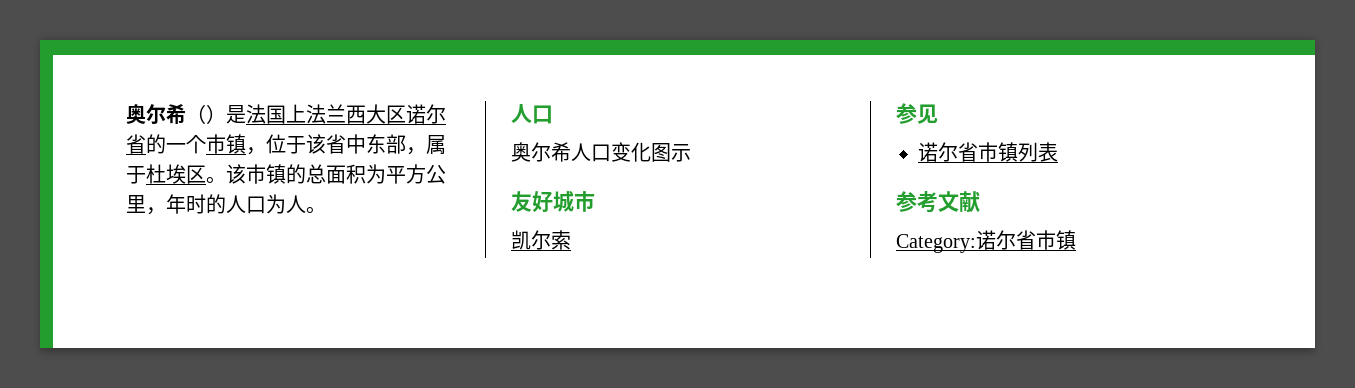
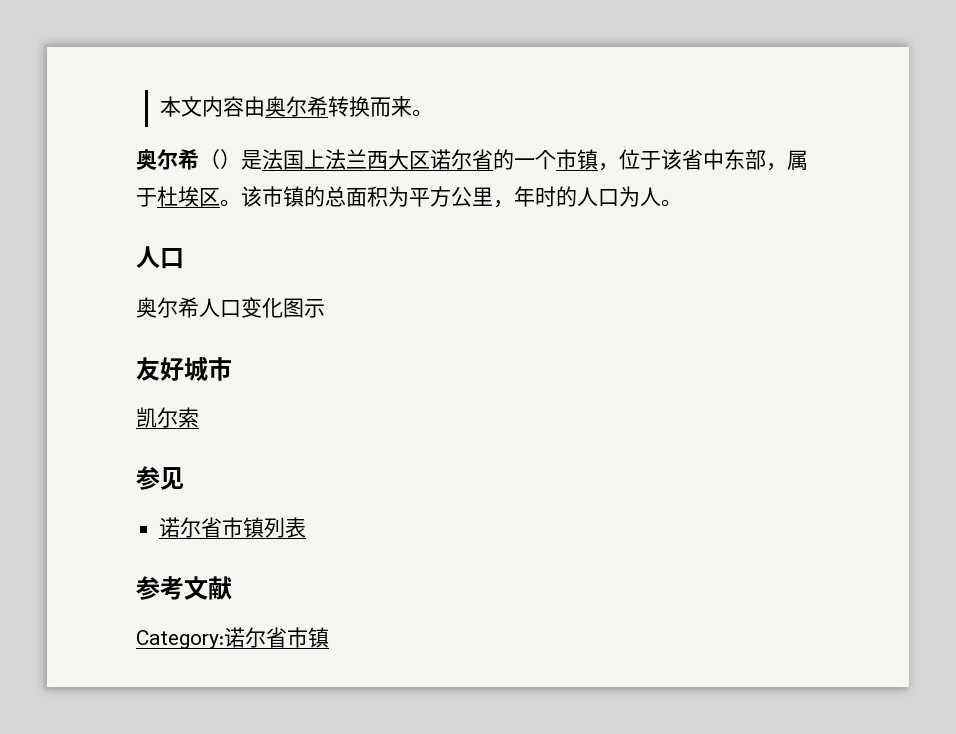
(126, 114) none -> [159,96,433,117] 本文内容由奥尔希转换而来。 //

